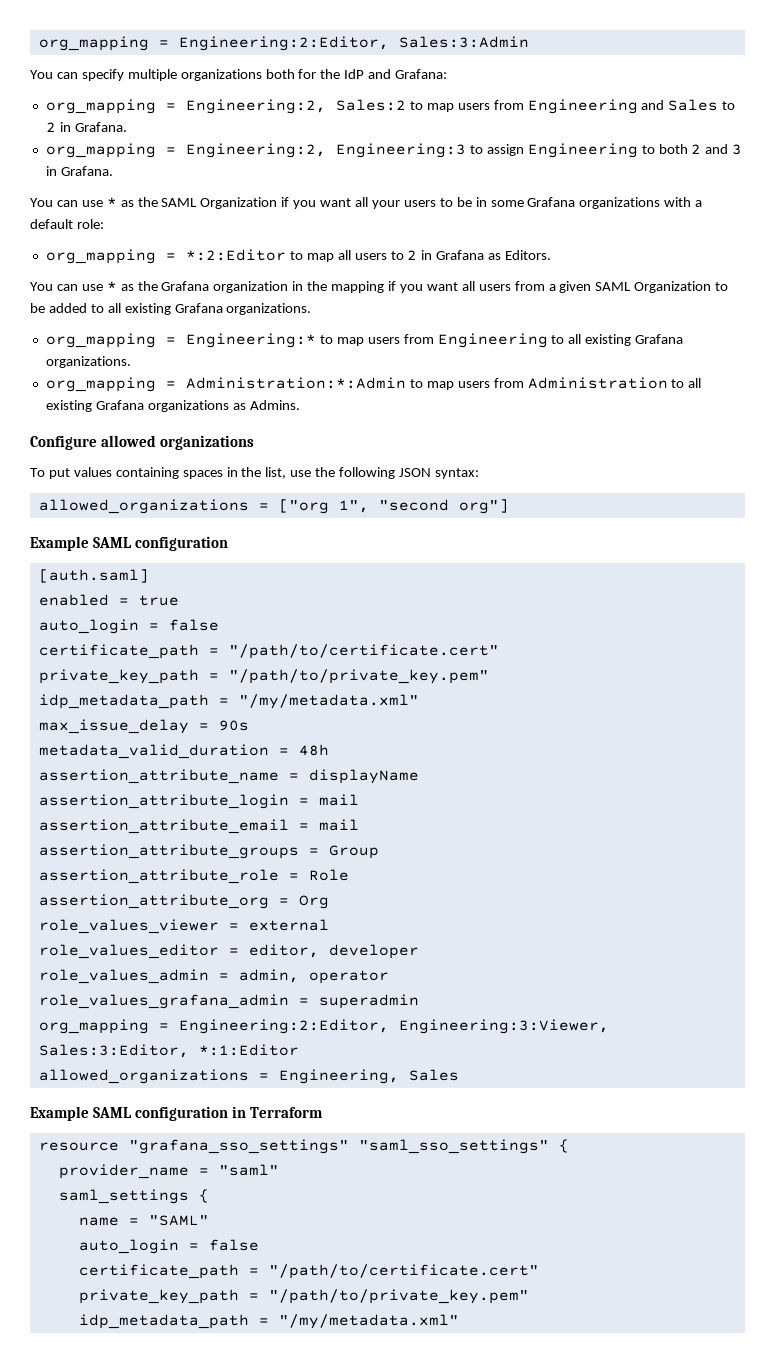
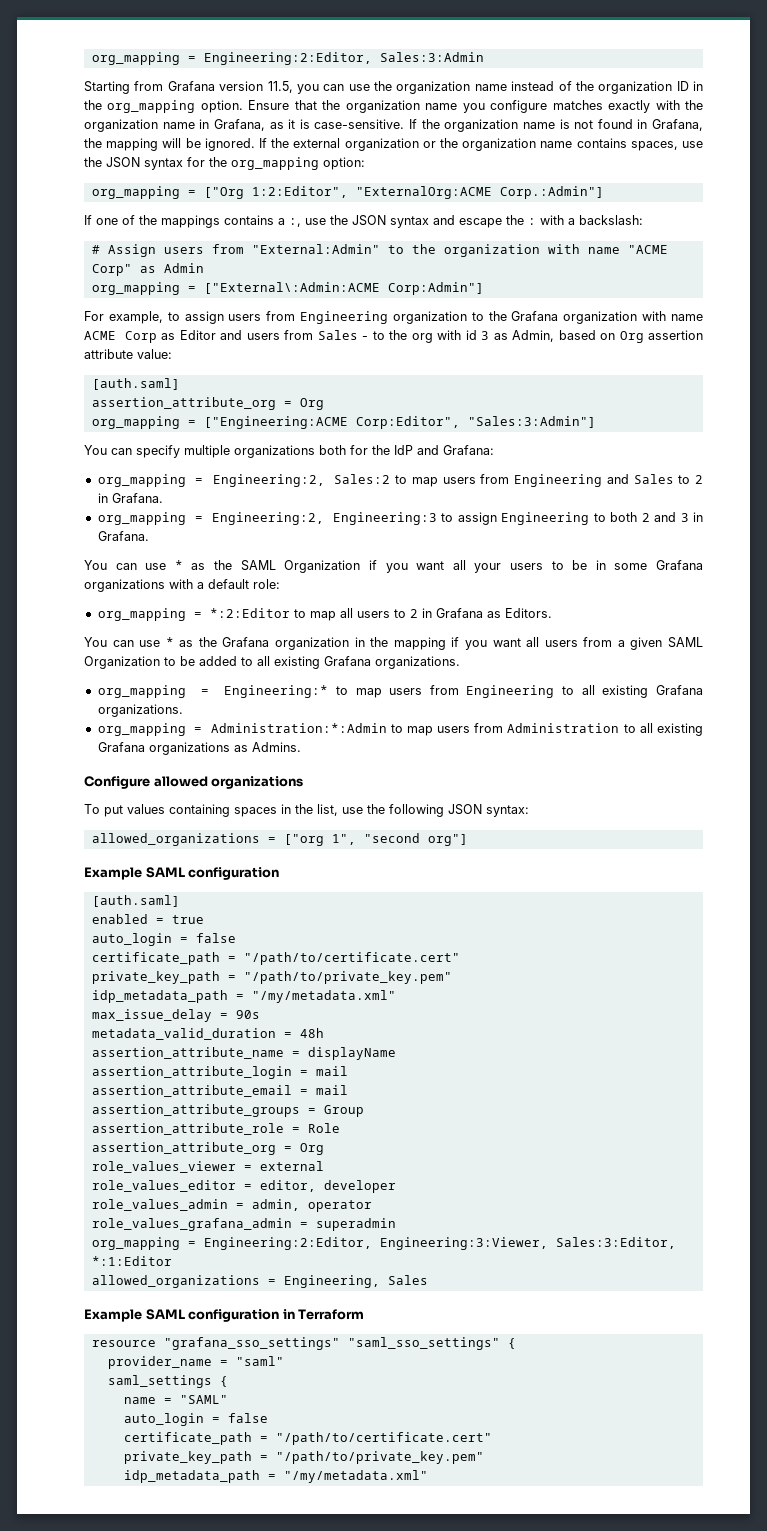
(529, 42) none -> [84,81,703,94] [84,100,703,113] [84,119,703,132] [84,138,703,151] [84,157,365,170] [91,186,604,199] [84,215,643,228] [91,244,668,257] [91,263,204,276] [91,282,484,295] [84,311,703,324] [84,330,704,343] [84,349,172,359] [91,378,180,390] [91,397,324,410] [91,416,596,429] // Starting from Grafana version 11.5, you can use the organization name instead of the organization ID in the org_mapping option. Ensure that the organization name you configure matches exactly with the organization name in Grafana, as it is case-sensitive. If the organization name is not found in Grafana, the mapping will be ignored. If the external organization or the organization name contains spaces, use the JSON syntax for the org_mapping option: // org_mapping = ["Org 1:2:Editor", "ExternalOrg:ACME Corp.:Admin"] // If one of the mappings contains a :, use the JSON syntax and escape the : with a backslash: // # Assign users from "External:Admin" to the organization with name "ACME Corp" as Admin // org_mapping = ["External\:Admin:ACME Corp:Admin"] // For example, to assign users from Engineering organization to the Grafana organization with name ACME Corp as Editor and users from Sales - to the org with id 3 as Admin, based on Org assertion attribute value: // [auth.saml] // assertion_attribute_org = Org // org_mapping = ["Engineering:ACME Corp:Editor", "Sales:3:Admin"]

